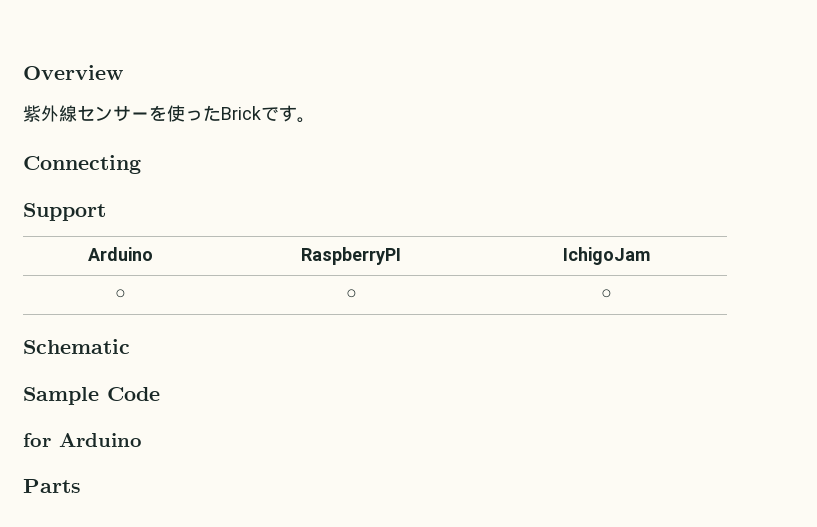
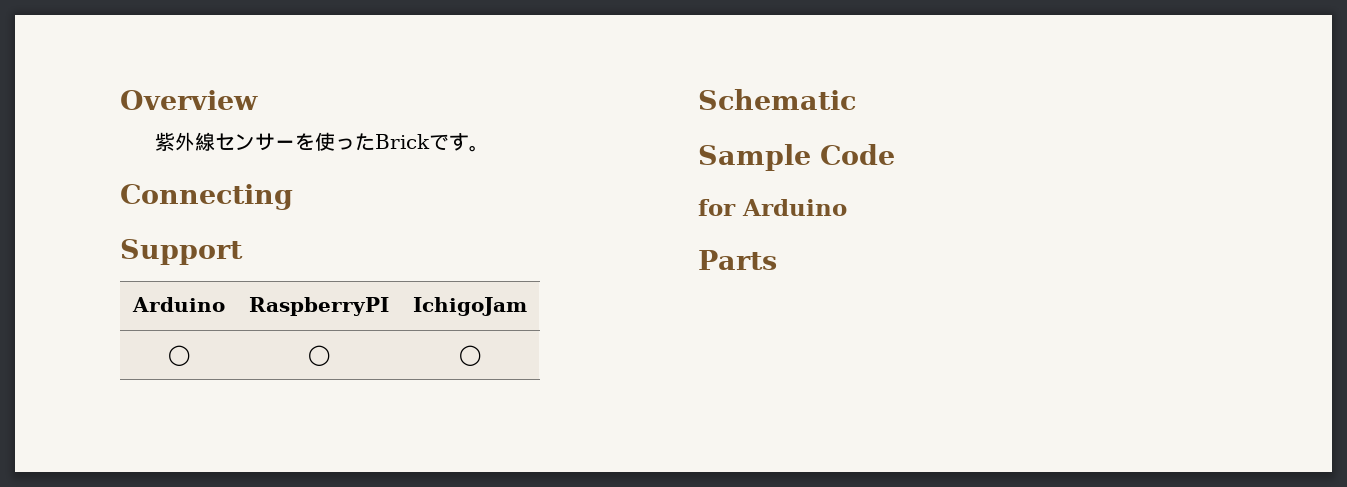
[114,289,126,300] [345,289,357,300] [600,289,612,300] ○ | ○ | ○ -> [167,345,190,366] [307,345,330,366] [459,345,481,366] ◯ | ◯ | ◯

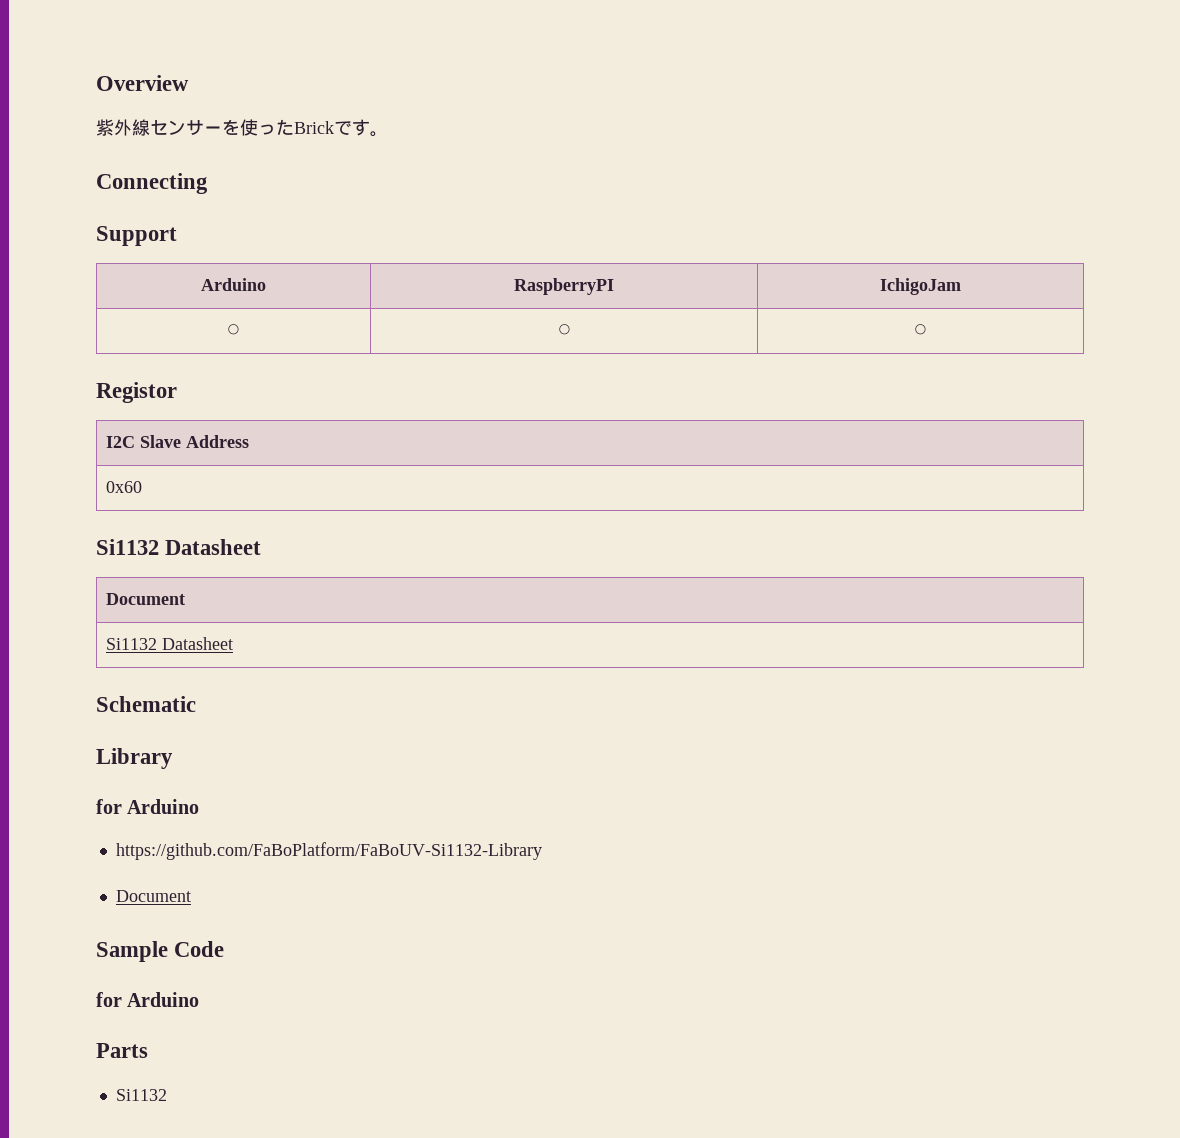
[698,89,856,110] Schematic -> [96,382,177,403] [105,435,249,448] [105,481,142,493] [96,539,262,555] [105,593,185,605] [105,637,233,650] [96,696,196,712] [96,748,173,769] [96,799,200,814] [115,842,542,860] [115,890,191,902] Registor // I2C Slave Address // 0x60 // Si1132 Datasheet // Document // Si1132 Datasheet // Schematic // Library // for Arduino // https://github.com/FaBoPlatform/FaBoUV-Si1132-Library // Document
(777, 260) none -> [115,1089,167,1101] // Si1132

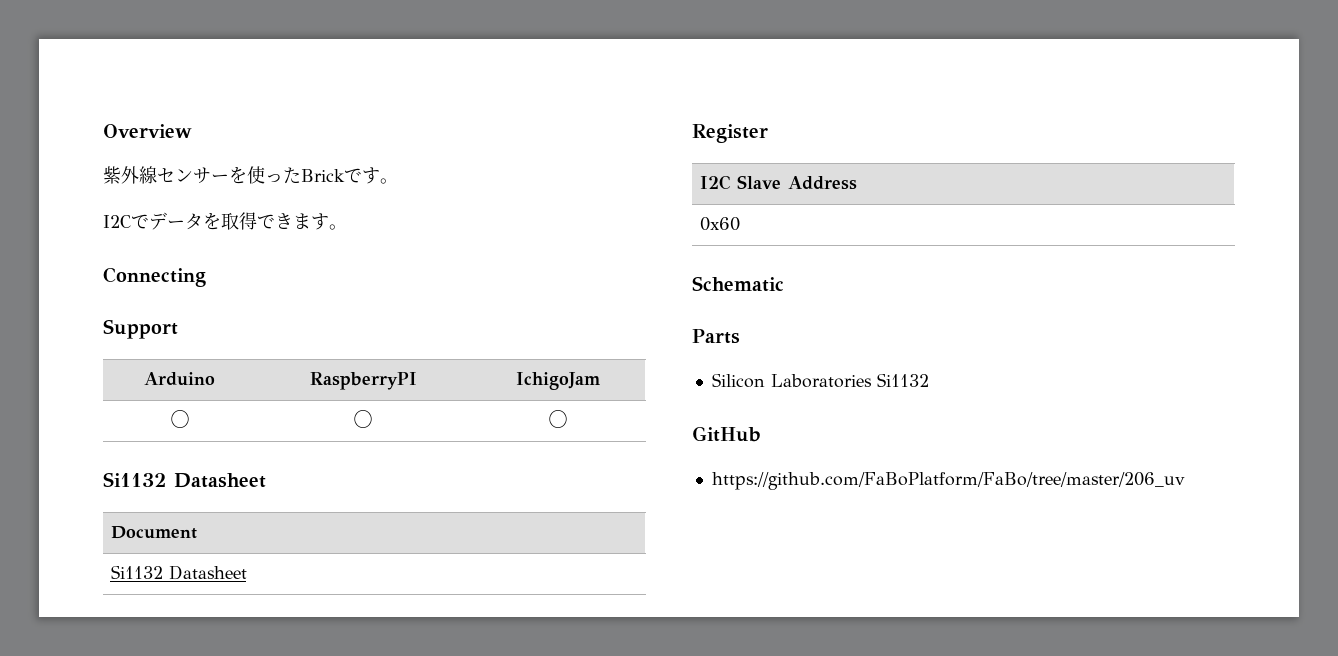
(388, 134) none -> [103,212,347,230] // I2Cでデータを取得できます。
[96,382,177,403] [105,435,249,448] [105,481,142,493] // Registor // I2C Slave Address // 0x60 -> (567, 419) none
[96,696,196,712] [96,748,173,769] [96,799,200,814] [115,842,542,860] [115,890,191,902] [96,941,225,962] [96,992,200,1007] Schematic // Library // for Arduino // https://github.com/FaBoPlatform/FaBoUV-Si1132-Library // Document // Sample Code // for Arduino -> [692,124,768,143] [699,175,857,190] [699,217,740,231] [692,276,784,292] Register // I2C Slave Address // 0x60 // Schematic
[115,1089,167,1101] Si1132 -> [711,373,929,388] [692,426,761,442] [711,472,1185,490] Silicon Laboratories Si1132 // GitHub // https://github.com/FaBoPlatform/FaBo/tree/master/206_uv

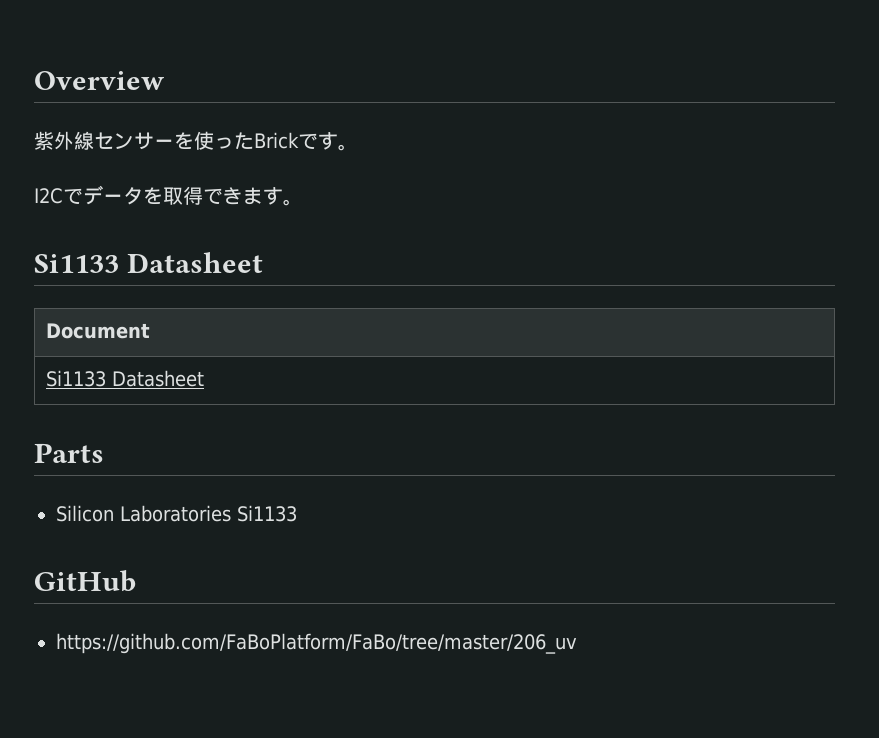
[103,267,206,287] [103,319,178,339] [144,372,215,386] [309,372,417,390] [516,372,600,390] [170,410,189,428] [354,410,372,428] [549,410,567,428] [103,472,166,487] Connecting // Support // Arduino | RaspberryPI | IchigoJam // ◯ | ◯ | ◯ // Si1132 -> [34,254,119,273] Si1133
[110,565,247,580] [692,124,768,143] [699,175,857,190] [699,217,740,231] [692,276,784,292] Si1132 Datasheet // Register // I2C Slave Address // 0x60 // Schematic -> [45,370,204,387] Si1133 Datasheet
[876,373,929,387] Si1132 -> [237,505,297,522] Si1133

